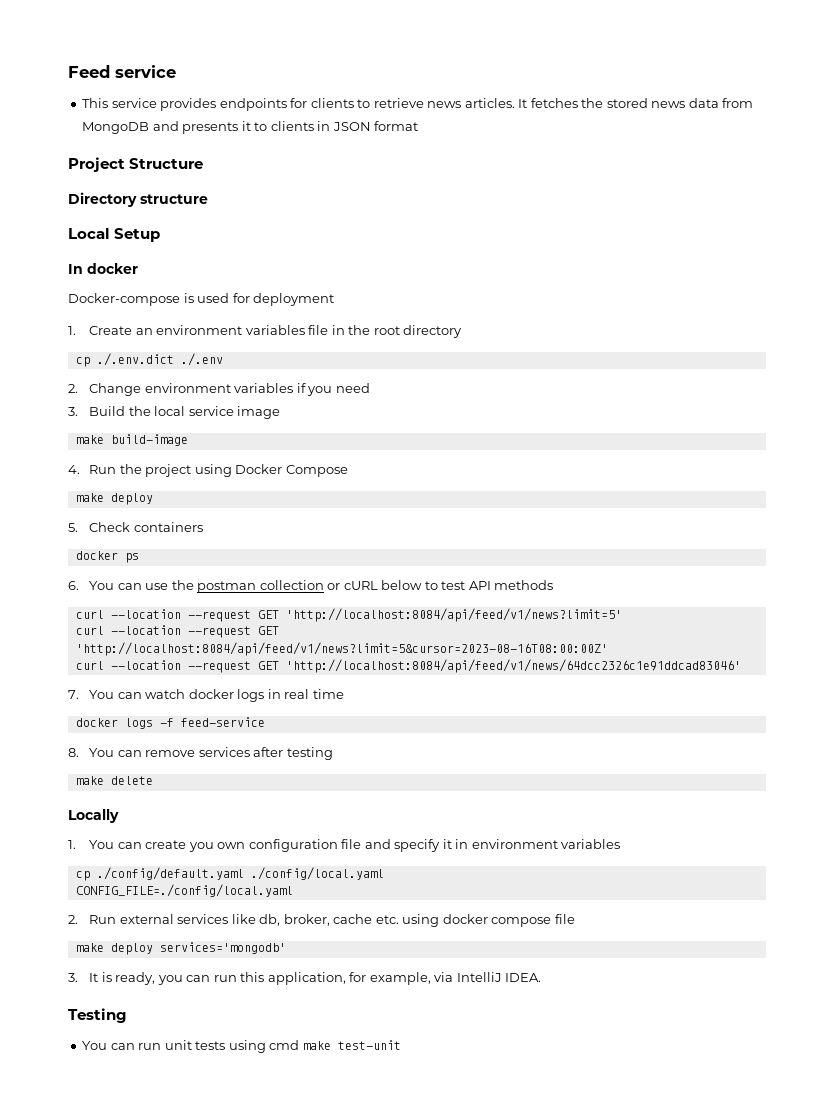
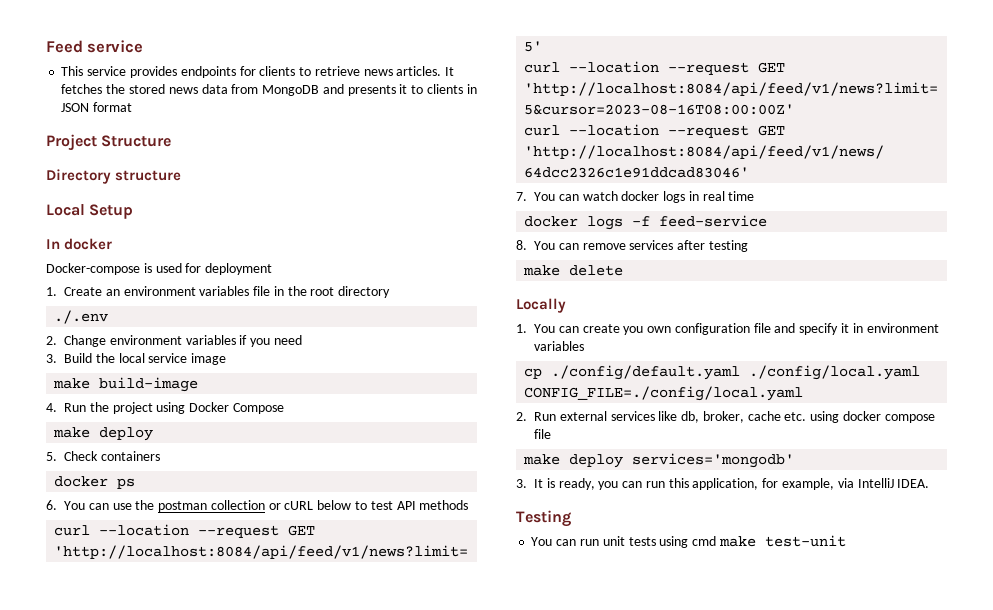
[75,353,174,367] cp ./.env.dict -> (391, 292) none

